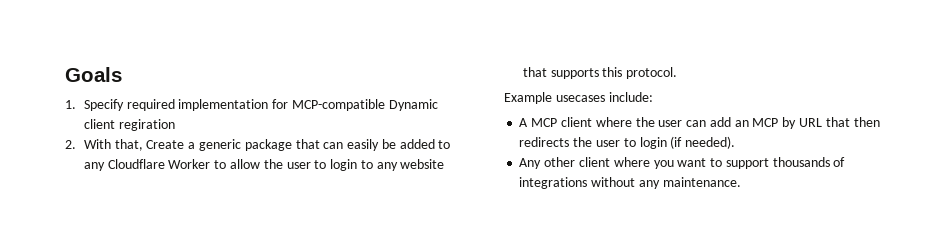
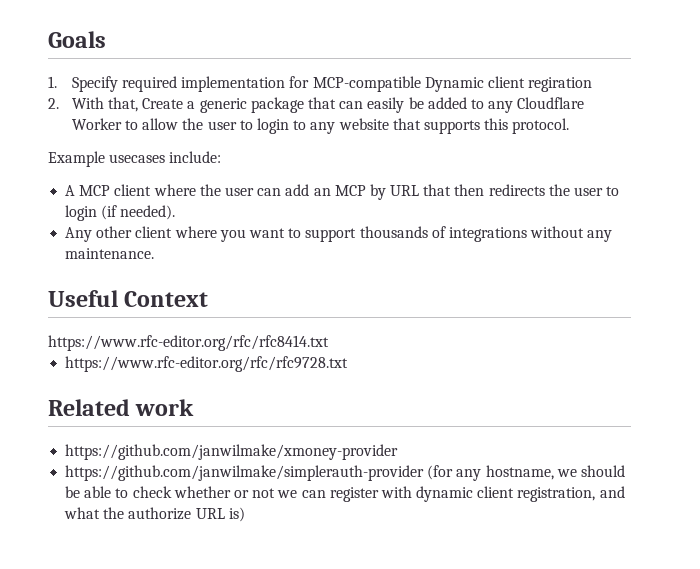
(741, 182) none -> [48,290,209,307] [48,335,329,351] [65,356,349,372] [48,399,195,416] [65,444,399,460] [65,465,625,481] [65,486,625,502] [64,507,245,522] // Useful Context // https://www.rfc-editor.org/rfc/rfc8414.txt // https://www.rfc-editor.org/rfc/rfc9728.txt // Related work // https://github.com/janwilmake/xmoney-provider // https://github.com/janwilmake/simplerauth-provider (for any hostname, we should be able to check whether or not we can register with dynamic client registration, and what the authorize URL is)

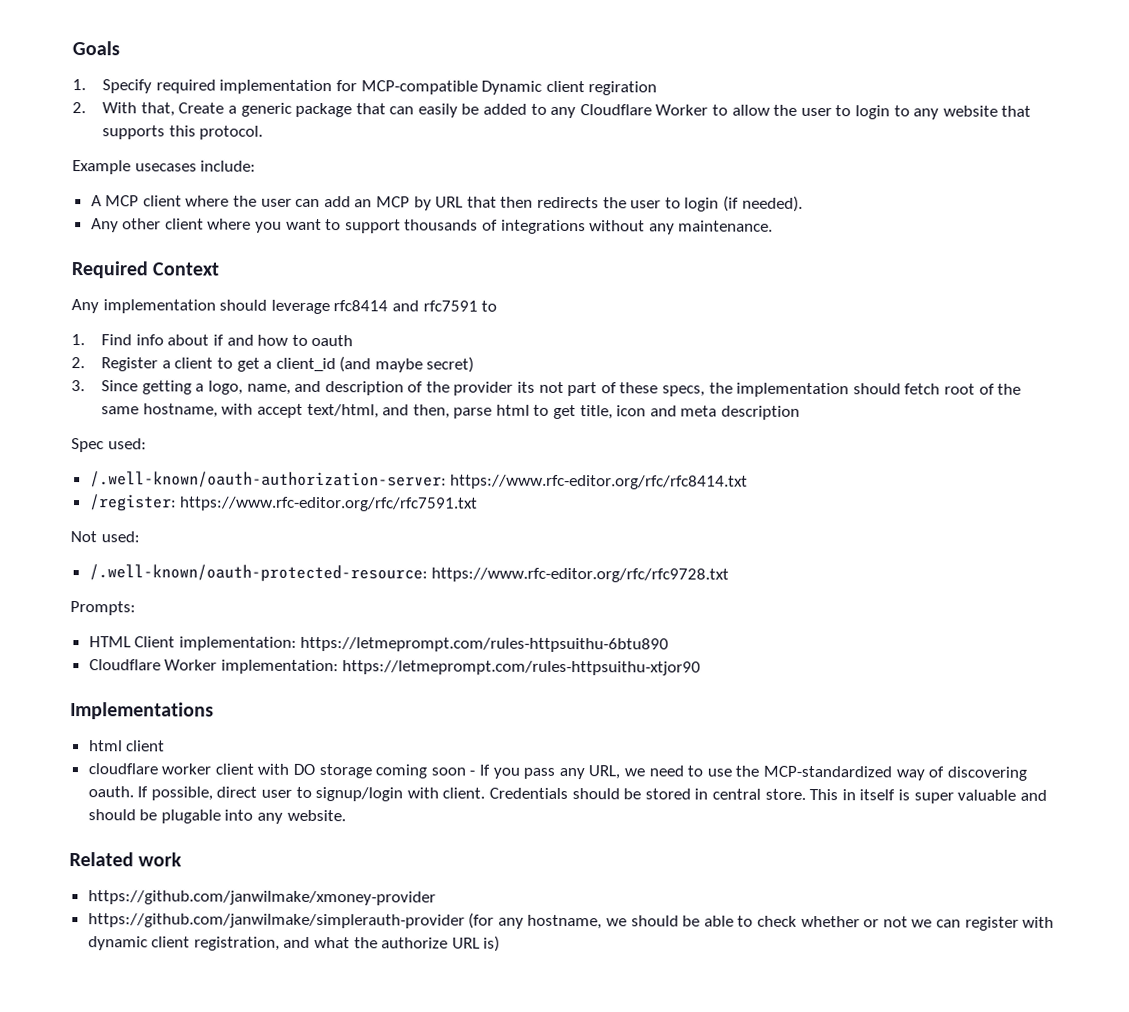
[48,290,118,307] Useful -> [71,261,148,279] Required
[48,335,329,351] [65,356,349,372] https://www.rfc-editor.org/rfc/rfc8414.txt // https://www.rfc-editor.org/rfc/rfc9728.txt -> [71,299,498,315] [71,334,354,347] [71,356,475,373] [71,380,1022,398] [101,403,801,420] [71,438,147,453] [89,471,749,490] [88,494,479,512] [70,531,140,543] [88,564,730,583] [70,601,136,616] [88,636,670,653] [88,659,702,676] [70,702,214,720] [88,740,166,752] [87,763,1027,781] [87,786,1047,804] [87,809,346,824] Any implementation should leverage rfc8414 and rfc7591 to // 1. Find info about if and how to oauth // 2. Register a client to get a client_id (and maybe secret) // 3. Since getting a logo, name, and description of the provider its not part of these specs, the implementation should fetch root of the same hostname, with accept text/html, and then, parse html to get title, icon and meta description // Spec used: // /.well-known/oauth-authorization-server: https://www.rfc-editor.org/rfc/rfc8414.txt // /register: https://www.rfc-editor.org/rfc/rfc7591.txt // Not used: // /.well-known/oauth-protected-resource: https://www.rfc-editor.org/rfc/rfc9728.txt // Prompts: // HTML Client implementation: https://letmeprompt.com/rules-httpsuithu-6btu890 // Cloudflare Worker implementation: https://letmeprompt.com/rules-httpsuithu-xtjor90 // Implementations // html client // cloudflare worker client with DO storage coming soon - If you pass any URL, we need to use the MCP-standardized way of discovering oauth. If possible, direct user to signup/login with client. Credentials should be stored in central store. This in itself is super valuable and should be plugable into any website.

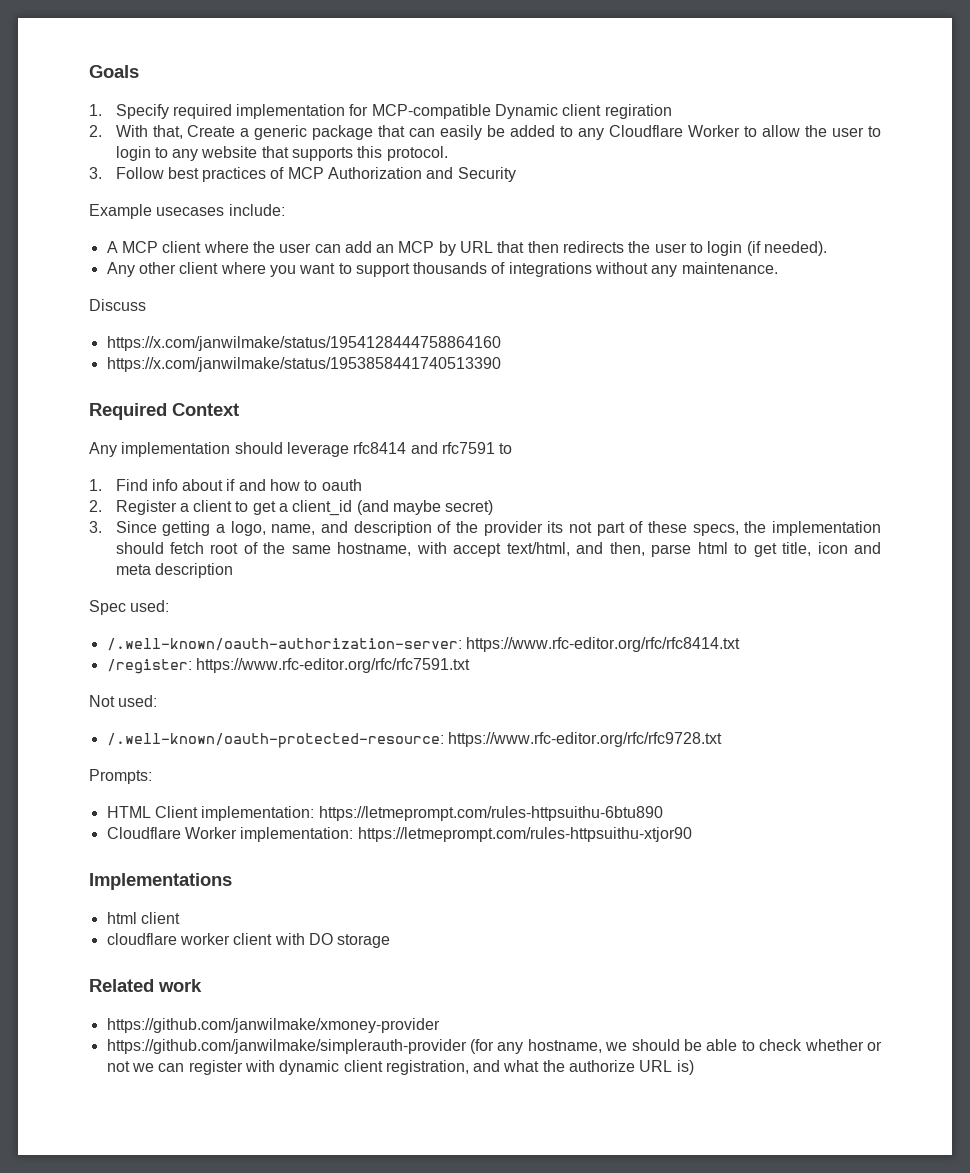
(264, 132) none -> [89,167,516,182] // 3. Follow best practices of MCP Authorization and Security
(774, 226) none -> [89,299,146,311] [106,336,501,351] [106,357,501,372] // Discuss // https://x.com/janwilmake/status/1954128444758864160 // https://x.com/janwilmake/status/1953858441740513390
[375,764,1027,781] [87,786,1047,804] [87,809,346,824] coming soon - If you pass any URL, we need to use the MCP-standardized way of discovering oauth. If possible, direct user to signup/login with client. Credentials should be stored in central store. This in itself is super valuable and should be plugable into any website. -> (391, 941) none

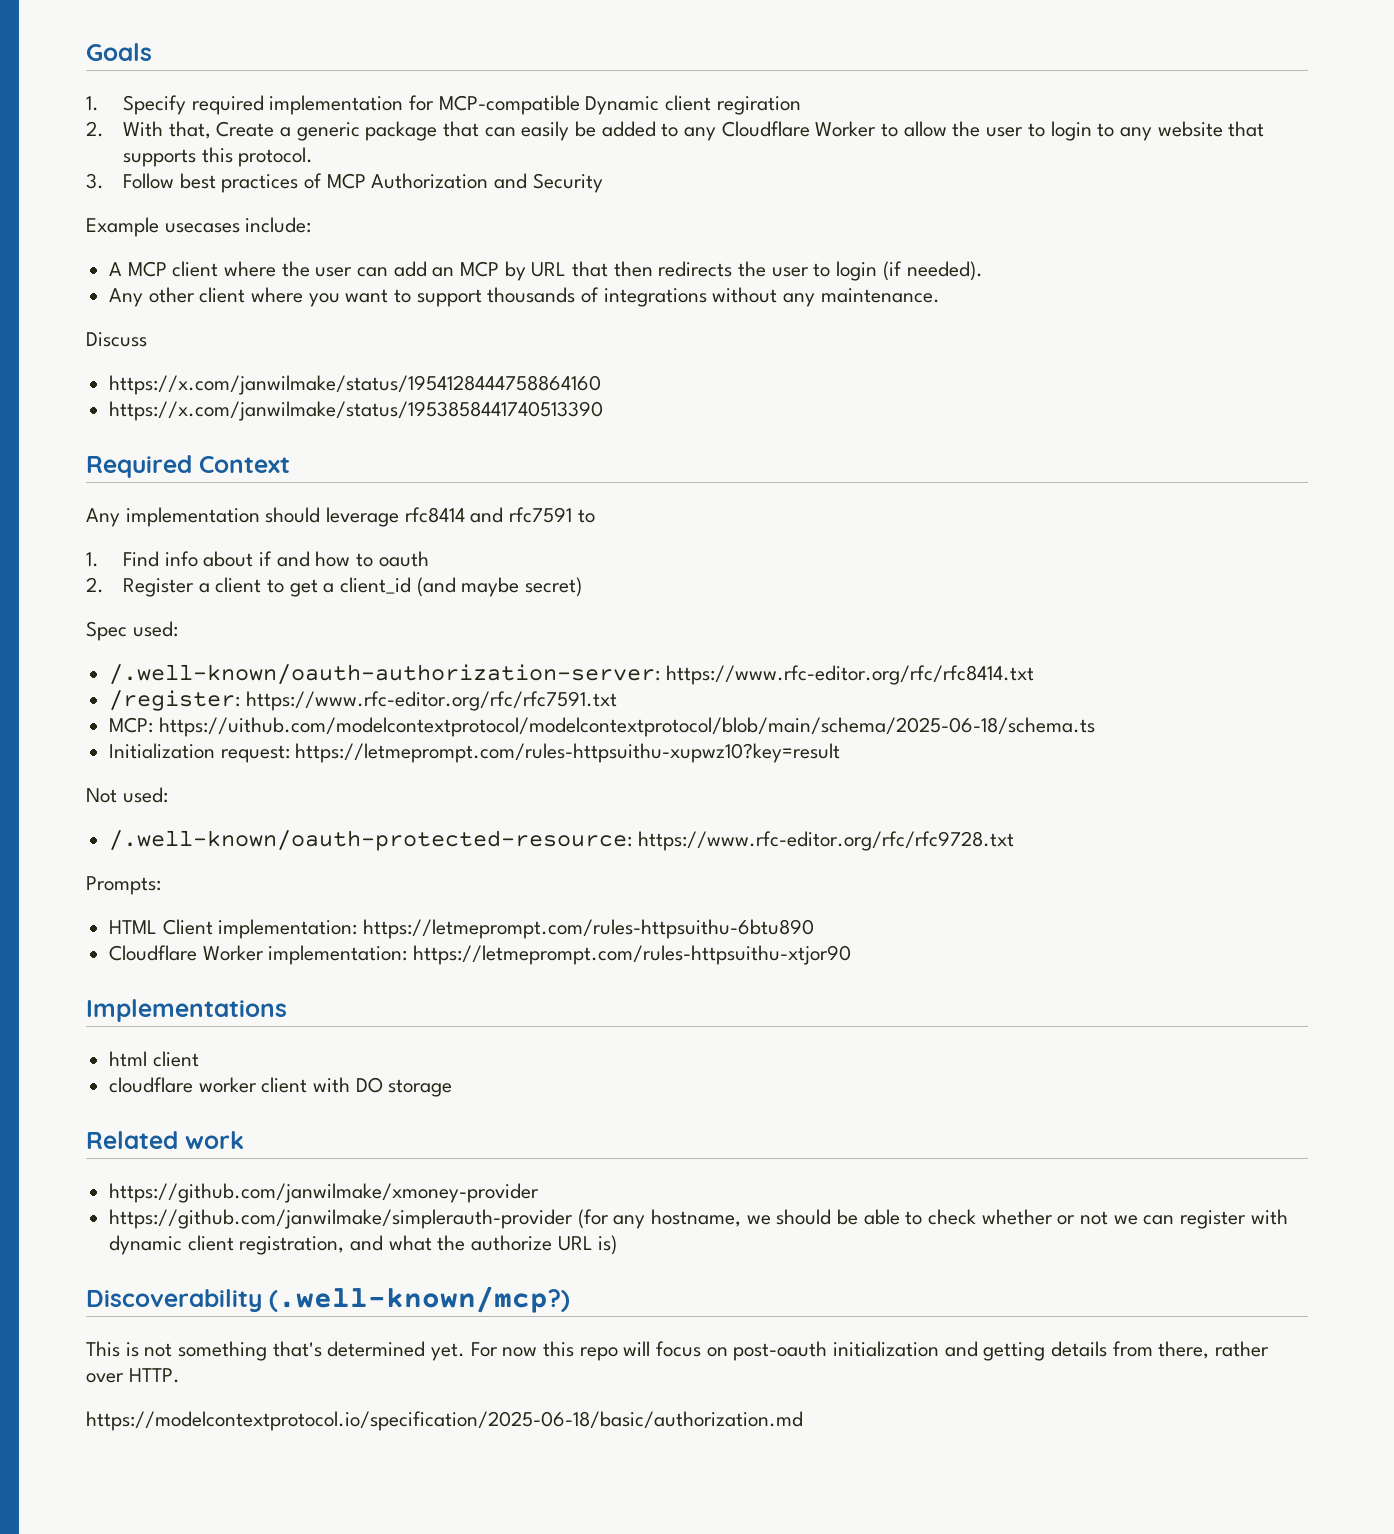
[89,521,881,536] [115,542,882,557] [115,563,233,578] // 3. Since getting a logo, name, and description of the provider its not part of these specs, the implementation should fetch root of the same hostname, with accept text/html, and then, parse html to get title, icon and meta description -> (583, 587) none
(470, 665) none -> [109,717,1095,737] [109,743,841,763] // MCP: https://uithub.com/modelcontextprotocol/modelcontextprotocol/blob/main/schema/2025-06-18/schema.ts // Initialization request: https://letmeprompt.com/rules-httpsuithu-xupwz10?key=result
(694, 1067) none -> [86,1286,570,1313] [86,1341,1270,1361] [86,1368,180,1383] [86,1411,803,1431] // Discoverability (.well-known/mcp?) // This is not something that's determined yet. For now this repo will focus on post-oauth initialization and getting details from there, rather over HTTP. // https://modelcontextprotocol.io/specification/2025-06-18/basic/authorization.md

